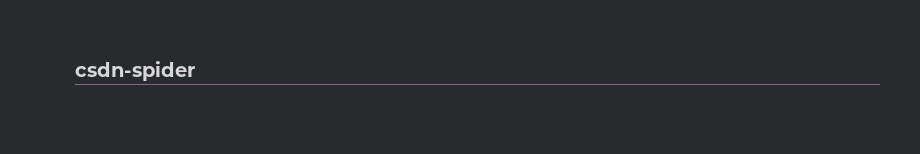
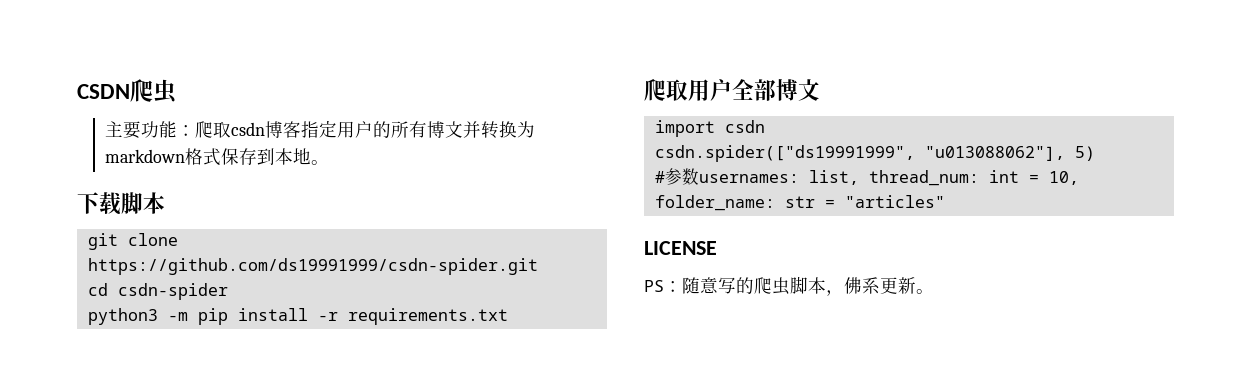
[75,61,195,81] csdn-spider -> [77,79,177,104] [105,120,536,139] [105,148,330,166] [77,192,165,215] [87,233,178,250] [87,258,538,275] [87,283,228,300] [87,308,508,325] [644,79,820,101] [654,120,765,137] [654,145,1095,162] [654,168,1079,186] [654,195,945,211] [644,241,717,255] [644,276,934,296] CSDN爬虫 // 主要功能：爬取csdn博客指定用户的所有博文并转换为markdown格式保存到本地。 // 下载脚本 // git clone https://github.com/ds19991999/csdn-spider.git // cd csdn-spider // python3 -m pip install -r requirements.txt // 爬取用户全部博文 // import csdn // csdn.spider(["ds19991999", "u013088062"], 5) // #参数usernames: list, thread_num: int = 10, folder_name: str = "articles" // LICENSE // PS：随意写的爬虫脚本，佛系更新。

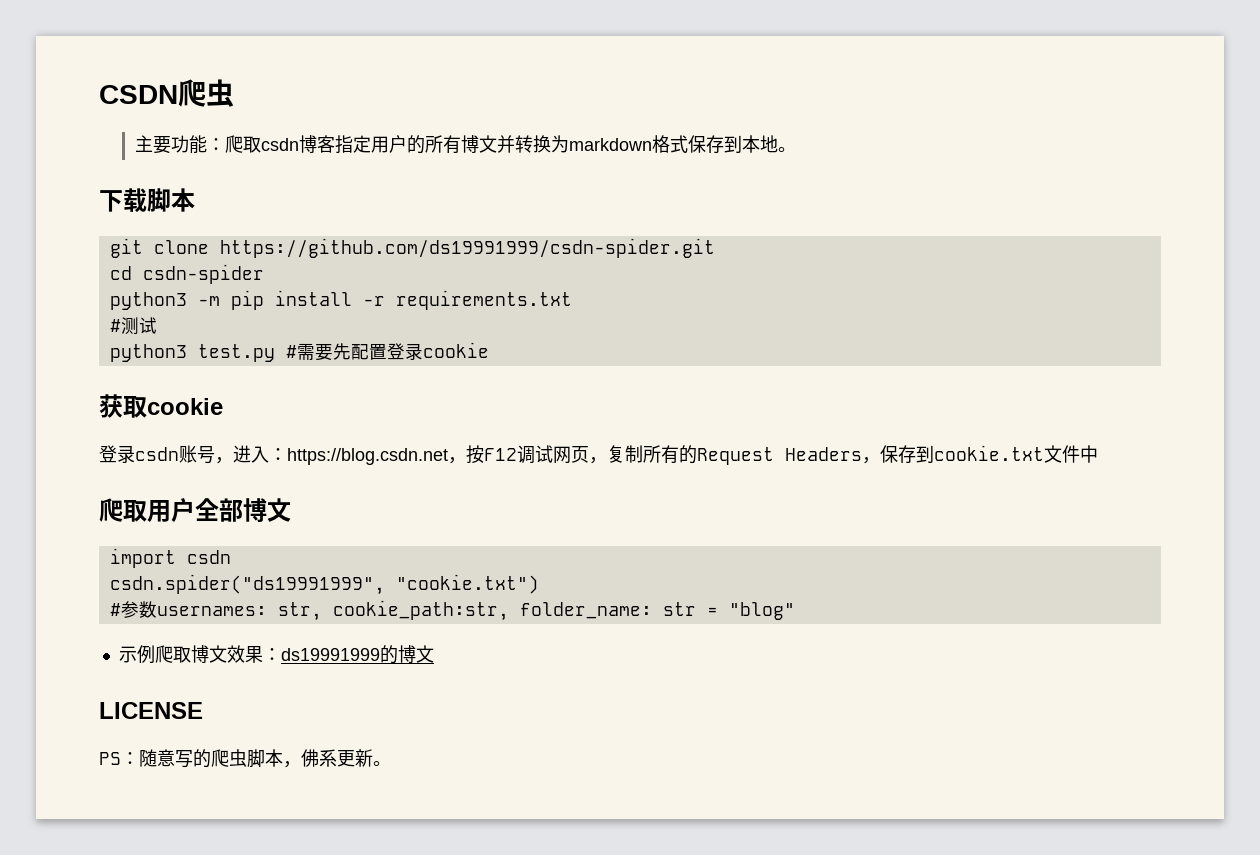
(508, 316) none -> [109,317,157,335] [109,342,489,362] [99,394,223,418] [99,445,1098,465] // #测试 // python3 test.py #需要先配置登录cookie // 获取cookie // 登录csdn账号，进入：https://blog.csdn.net，按F12调试网页，复制所有的Request Headers，保存到cookie.txt文件中
[654,145,1095,162] csdn.spider(["ds19991999", "u013088062"], 5) -> [109,574,539,595] csdn.spider("ds19991999", "cookie.txt")
[808,170,1079,186] [654,195,945,211] list, thread_num: int = 10, folder_name: str = "articles" -> [277,600,795,621] [118,645,434,664] str, cookie_path:str, folder_name: str = "blog" // 示例爬取博文效果：ds19991999的博文

